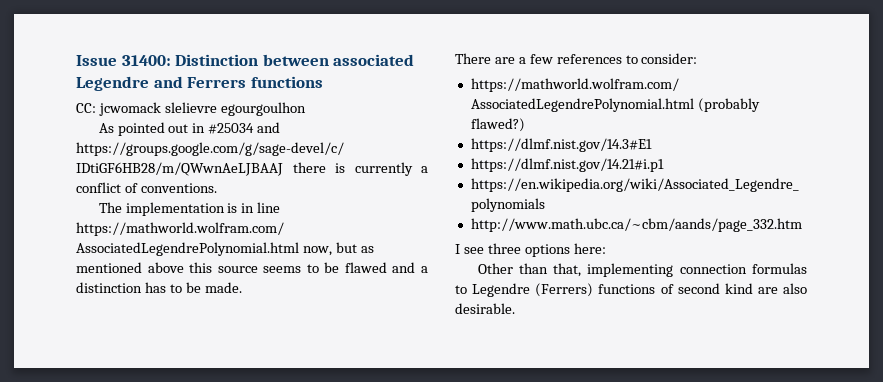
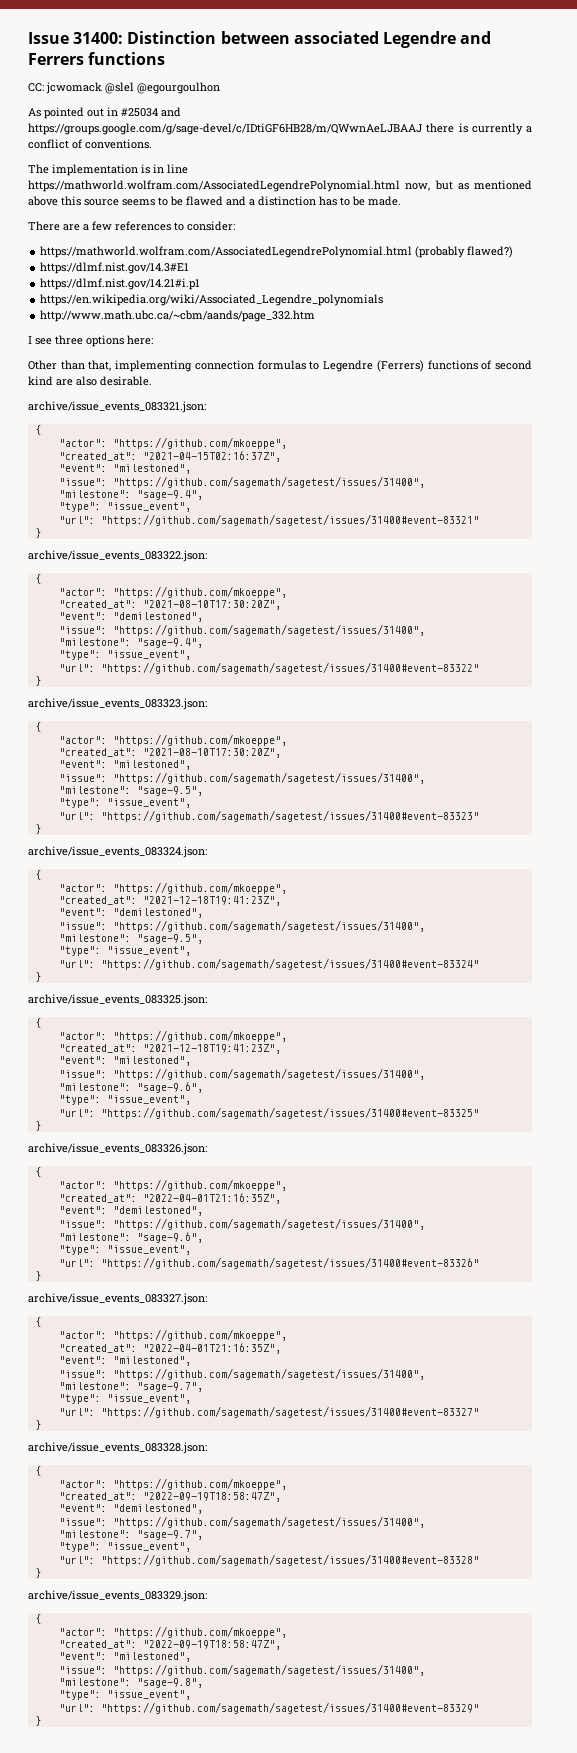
[164,102,306,116] slelievre egourgoulhon -> [105,82,220,94] @slel @egourgoulhon
(515, 308) none -> [28,401,206,413] [34,425,41,435] [58,437,287,449] [58,451,281,462] [58,464,191,474] [58,476,425,488] [58,490,203,500] [58,502,191,512] [58,514,479,526] [34,528,41,538] [28,550,207,562] [34,574,41,584] [58,586,287,598] [58,600,281,610] [58,612,203,622] [58,624,425,636] [58,638,203,648] [58,650,191,660] [58,662,479,674] [34,676,41,686] [28,698,207,710] [34,722,41,732] [58,734,287,746] [58,748,281,758] [58,760,191,770] [58,772,425,784] [58,786,203,796] [58,798,191,808] [58,810,479,822] [34,824,41,834] [28,846,207,858] [34,870,41,880] [58,882,287,894] [58,896,281,906] [58,908,203,918] [58,920,425,932] [58,934,203,944] [58,946,191,956] [58,958,479,970] [34,972,41,982] [28,994,207,1006] [34,1018,41,1028] [58,1030,287,1042] [58,1044,281,1054] [58,1056,191,1066] [58,1068,425,1080] [58,1082,203,1093] [58,1095,191,1105] [58,1107,479,1119] [34,1121,41,1131] [28,1143,207,1155] [34,1167,41,1177] [58,1179,287,1191] [58,1193,281,1204] [58,1206,203,1216] [58,1218,425,1230] [58,1232,203,1243] [58,1245,191,1255] [58,1257,479,1269] [34,1271,41,1281] [28,1293,207,1305] [34,1317,41,1327] [58,1329,287,1341] [58,1343,281,1354] [58,1356,191,1366] [58,1368,425,1380] [58,1382,203,1392] [58,1394,191,1404] [58,1406,479,1418] [34,1420,41,1430] [28,1442,207,1454] [34,1466,41,1476] [58,1478,287,1490] [58,1492,281,1502] [58,1504,203,1514] [58,1516,425,1528] [58,1530,203,1540] [58,1542,191,1552] [58,1554,479,1566] [34,1568,41,1578] [28,1590,207,1602] [34,1614,41,1624] [58,1626,287,1638] [58,1640,281,1650] [58,1652,191,1662] [58,1664,425,1676] [58,1678,203,1688] [58,1690,191,1700] [58,1702,479,1714] [34,1716,41,1726] // archive/issue_events_083321.json: // { // "actor": "https://github.com/mkoeppe", // "created_at": "2021-04-15T02:16:37Z", // "event": "milestoned", // "issue": "https://github.com/sagemath/sagetest/issues/31400", // "milestone": "sage-9.4", // "type": "issue_event", // "url": "https://github.com/sagemath/sagetest/issues/31400#event-83321" // } // archive/issue_events_083322.json: // { // "actor": "https://github.com/mkoeppe", // "created_at": "2021-08-10T17:30:20Z", // "event": "demilestoned", // "issue": "https://github.com/sagemath/sagetest/issues/31400", // "milestone": "sage-9.4", // "type": "issue_event", // "url": "https://github.com/sagemath/sagetest/issues/31400#event-83322" // } // archive/issue_events_083323.json: // { // "actor": "https://github.com/mkoeppe", // "created_at": "2021-08-10T17:30:20Z", // "event": "milestoned", // "issue": "https://github.com/sagemath/sagetest/issues/31400", // "milestone": "sage-9.5", // "type": "issue_event", // "url": "https://github.com/sagemath/sagetest/issues/31400#event-83323" // } // archive/issue_events_083324.json: // { // "actor": "https://github.com/mkoeppe", // "created_at": "2021-12-18T19:41:23Z", // "event": "demilestoned", // "issue": "https://github.com/sagemath/sagetest/issues/31400", // "milestone": "sage-9.5", // "type": "issue_event", // "url": "https://github.com/sagemath/sagetest/issues/31400#event-83324" // } // archive/issue_events_083325.json: // { // "actor": "https://github.com/mkoeppe", // "created_at": "2021-12-18T19:41:23Z", // "event": "milestoned", // "issue": "https://github.com/sagemath/sagetest/issues/31400", // "milestone": "sage-9.6", // "type": "issue_event", // "url": "https://github.com/sagemath/sagetest/issues/31400#event-83325" // } // archive/issue_events_083326.json: // { // "actor": "https://github.com/mkoeppe", // "created_at": "2022-04-01T21:16:35Z", // "event": "demilestoned", // "issue": "https://github.com/sagemath/sagetest/issues/31400", // "milestone": "sage-9.6", // "type": "issue_event", // "url": "https://github.com/sagemath/sagetest/issues/31400#event-83326" // } // archive/issue_events_083327.json: // { // "actor": "https://github.com/mkoeppe", // "created_at": "2022-04-01T21:16:35Z", // "event": "milestoned", // "issue": "https://github.com/sagemath/sagetest/issues/31400", // "milestone": "sage-9.7", // "type": "issue_event", // "url": "https://github.com/sagemath/sagetest/issues/31400#event-83327" // } // archive/issue_events_083328.json: // { // "actor": "https://github.com/mkoeppe", // "created_at": "2022-09-19T18:58:47Z", // "event": "demilestoned", // "issue": "https://github.com/sagemath/sagetest/issues/31400", // "milestone": "sage-9.7", // "type": "issue_event", // "url": "https://github.com/sagemath/sagetest/issues/31400#event-83328" // } // archive/issue_events_083329.json: // { // "actor": "https://github.com/mkoeppe", // "created_at": "2022-09-19T18:58:47Z", // "event": "milestoned", // "issue": "https://github.com/sagemath/sagetest/issues/31400", // "milestone": "sage-9.8", // "type": "issue_event", // "url": "https://github.com/sagemath/sagetest/issues/31400#event-83329" // }

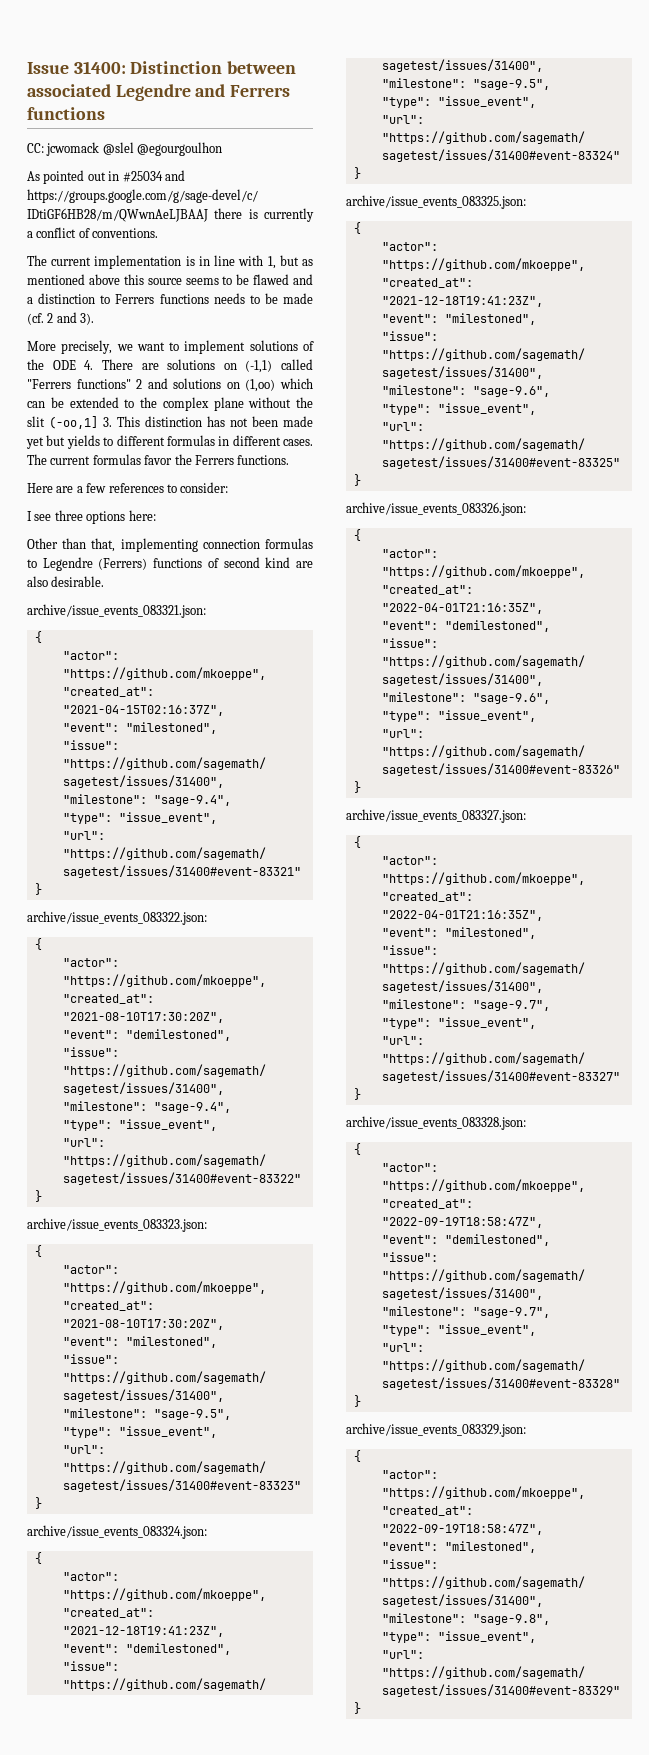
(49, 169) none -> [51,257,92,266] current
[28,180,431,192] https://mathworld.wolfram.com/AssociatedLegendrePolynomial.html now, -> [238,255,276,269] with 1,
[319,196,401,206] [28,221,60,231] has to be made. // There -> [100,293,313,304] [27,312,95,325] [27,340,314,354] [27,359,313,373] [27,378,314,392] [27,397,313,411] [27,416,313,429] [26,435,313,449] [27,454,290,465] [27,483,53,493] to Ferrers functions needs to be made (cf. 2 and 3). // More precisely, we want to implement solutions of the ODE 4. There are solutions on (-1,1) called "Ferrers functions" 2 and solutions on (1,oo) which can be extended to the complex plane without the slit (-oo,1] 3. This distinction has not been made yet but yields to different formulas in different cases. The current formulas favor the Ferrers functions. // Here
[40,246,514,258] [40,262,190,274] [40,278,201,290] [40,294,384,306] [40,310,316,322] // https://mathworld.wolfram.com/AssociatedLegendrePolynomial.html (probably flawed?) // https://dlmf.nist.gov/14.3#E1 // https://dlmf.nist.gov/14.21#i.p1 // https://en.wikipedia.org/wiki/Associated_Legendre_polynomials // http://www.math.ubc.ca/~cbm/aands/page_332.htm -> (229, 487) none

